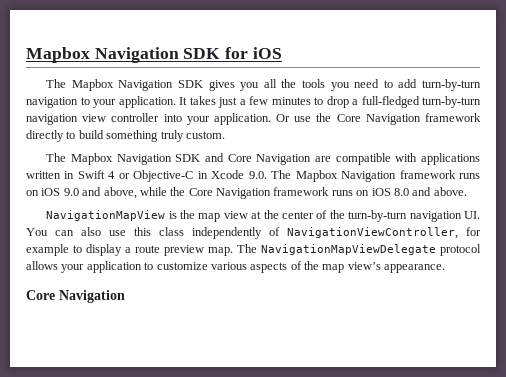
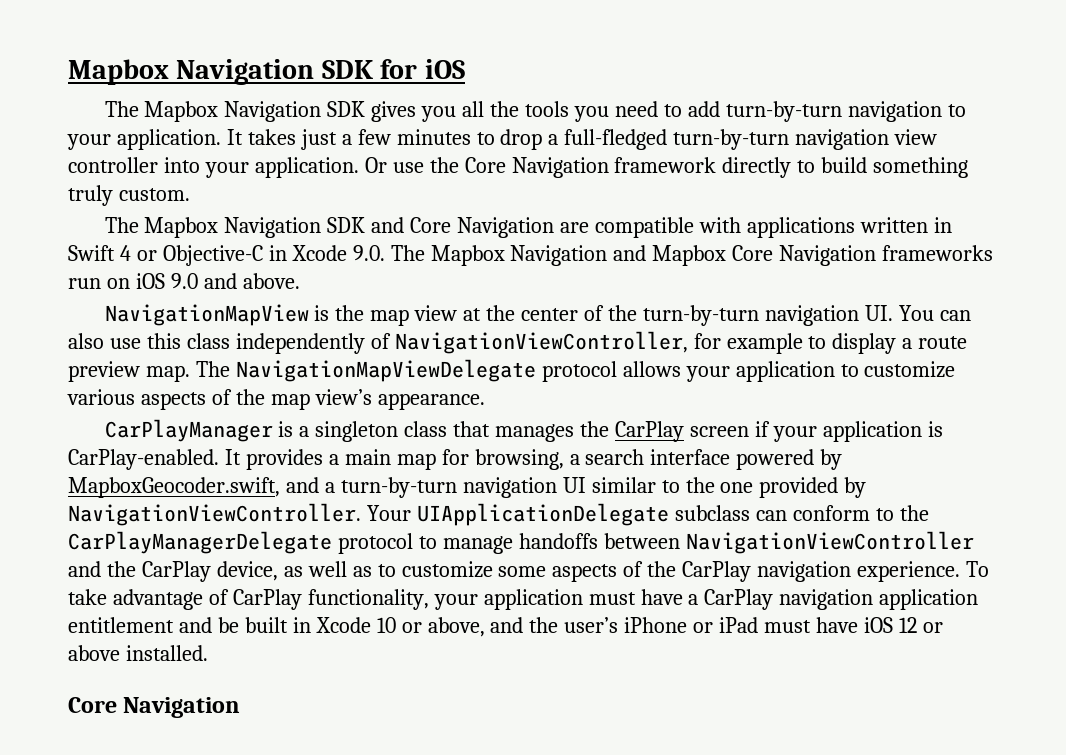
[399,170,480,179] [26,187,409,199] framework runs on iOS 9.0 and above, while the Core Navigation framework runs on iOS 8.0 -> [613,245,994,266] [68,273,198,289] and Mapbox Core Navigation frameworks run on iOS 9.0
(446, 268) none -> [104,419,943,442] [68,449,843,470] [68,477,867,498] [68,503,929,526] [68,531,974,554] [68,561,990,582] [68,589,979,610] [68,617,943,637] [68,645,208,661] // CarPlayManager is a singleton class that manages the CarPlay screen if your application is CarPlay-enabled. It provides a main map for browsing, a search interface powered by MapboxGeocoder.swift, and a turn-by-turn navigation UI similar to the one provided by NavigationViewController. Your UIApplicationDelegate subclass can conform to the CarPlayManagerDelegate protocol to manage handoffs between NavigationViewController and the CarPlay device, as well as to customize some aspects of the CarPlay navigation experience. To take advantage of CarPlay functionality, your application must have a CarPlay navigation application entitlement and be built in Xcode 10 or above, and the user’s iPhone or iPad must have iOS 12 or above installed.

